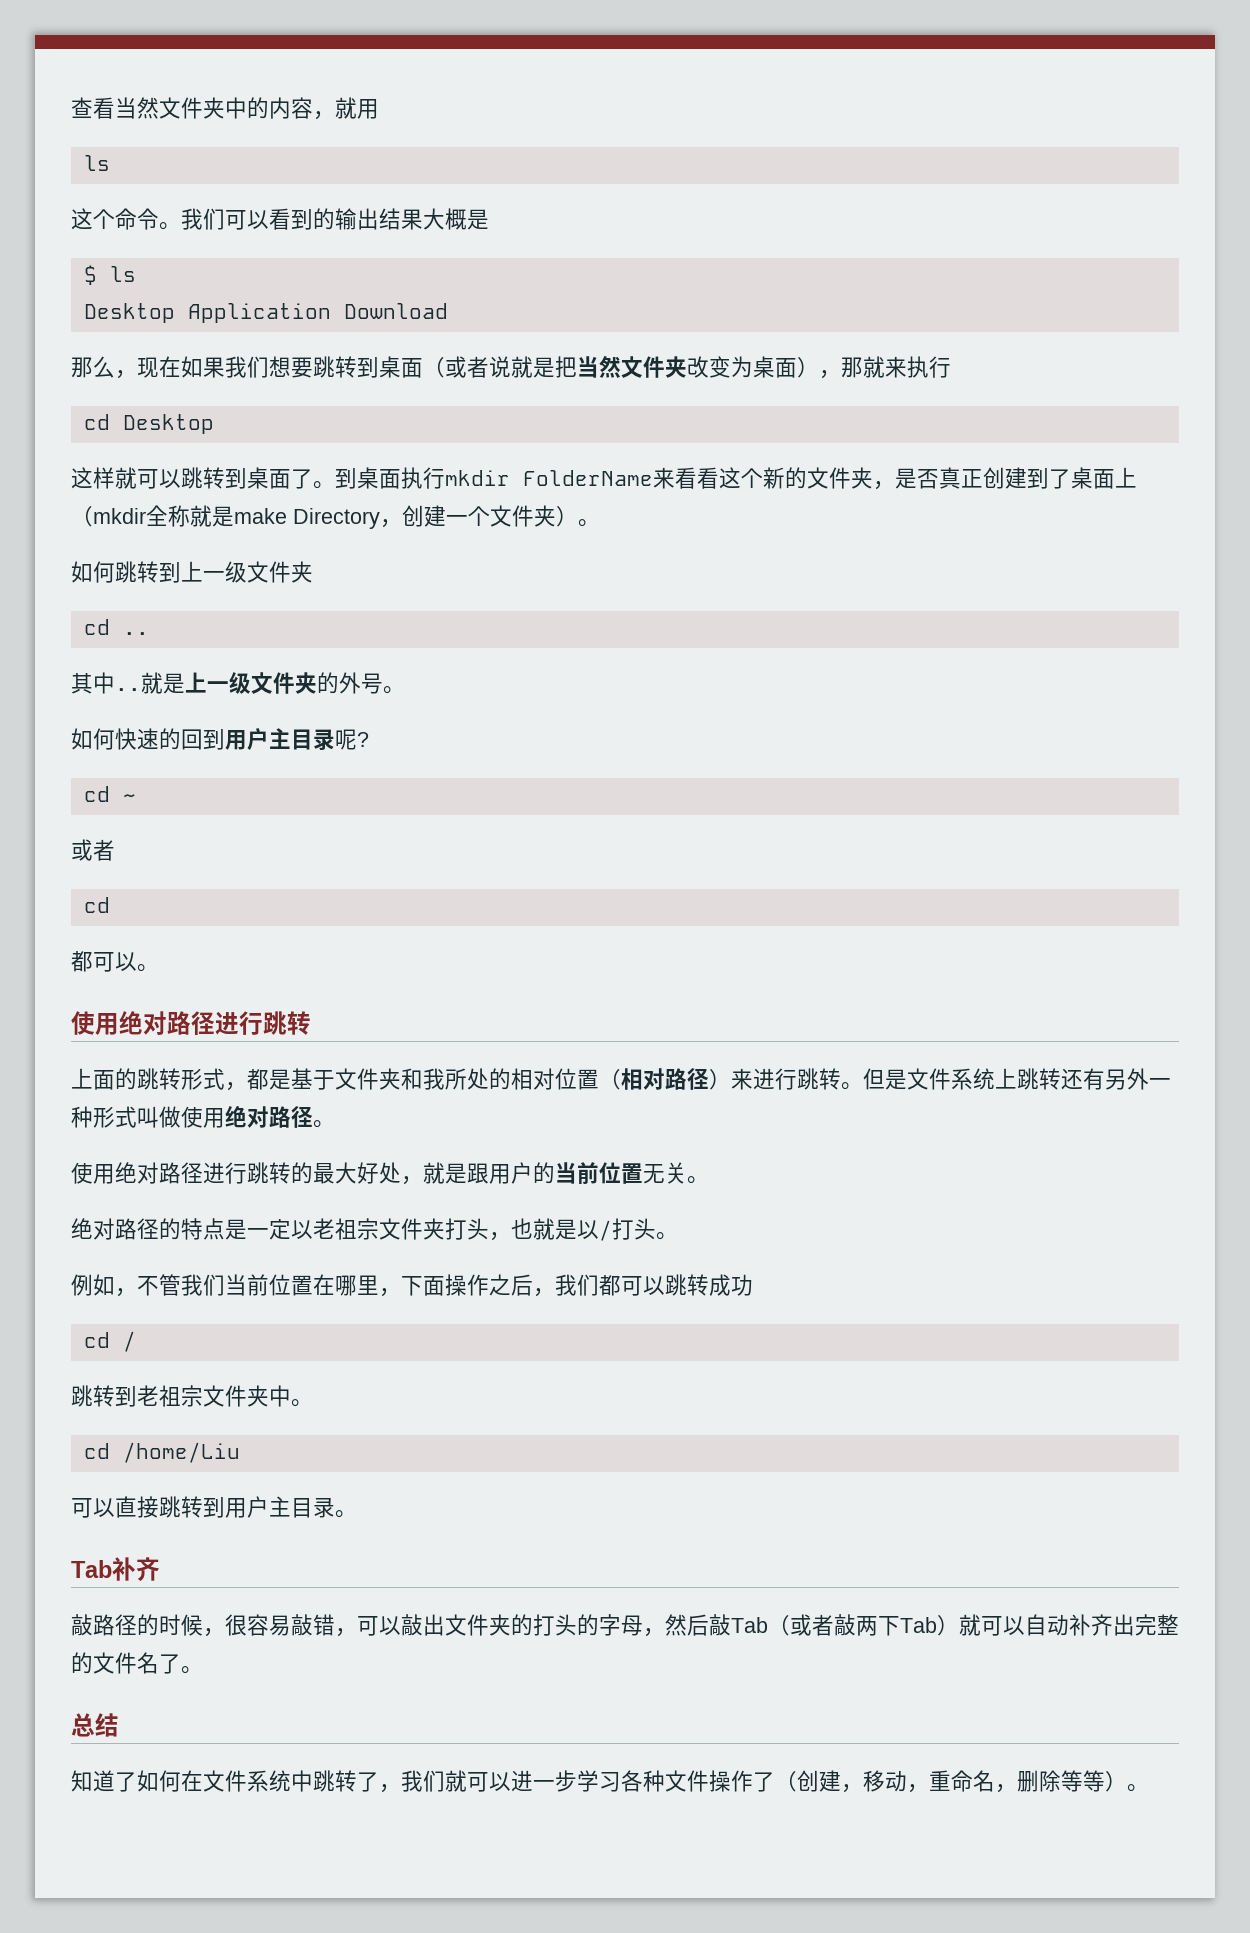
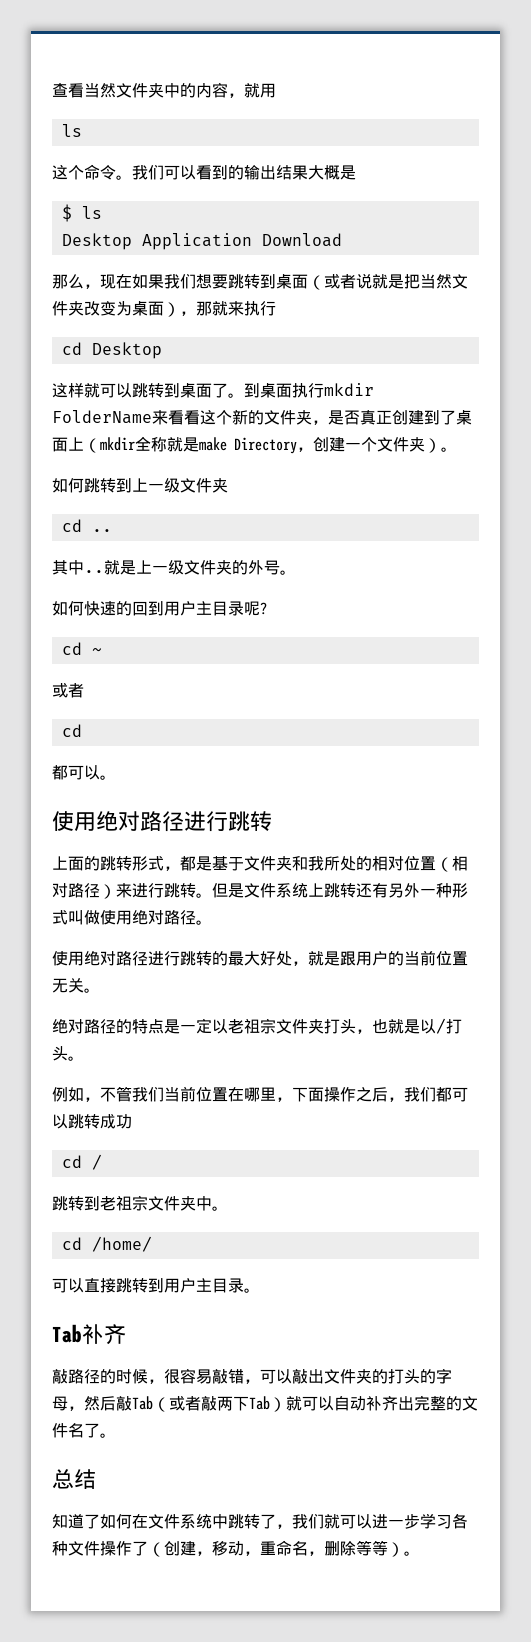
[122,1442,240,1463] /home/Liu -> [91,1236,152,1252] /home/

